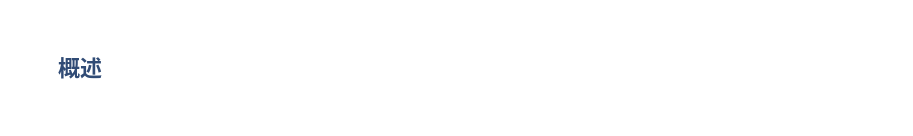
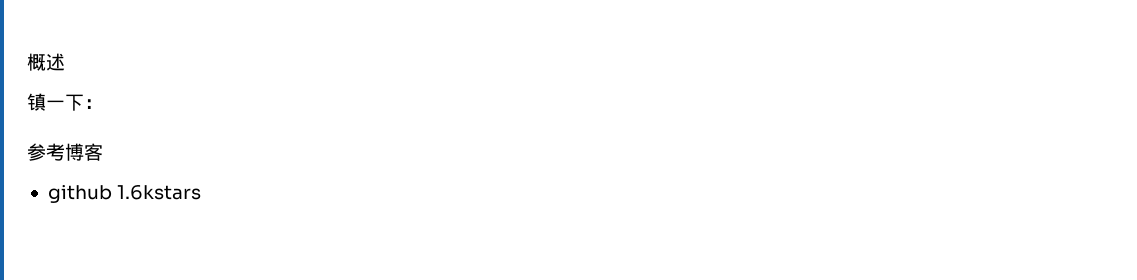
(102, 68) none -> [27,93,103,111] [27,143,103,161] [47,184,202,203] // 镇一下： // 参考博客 // github 1.6kstars

